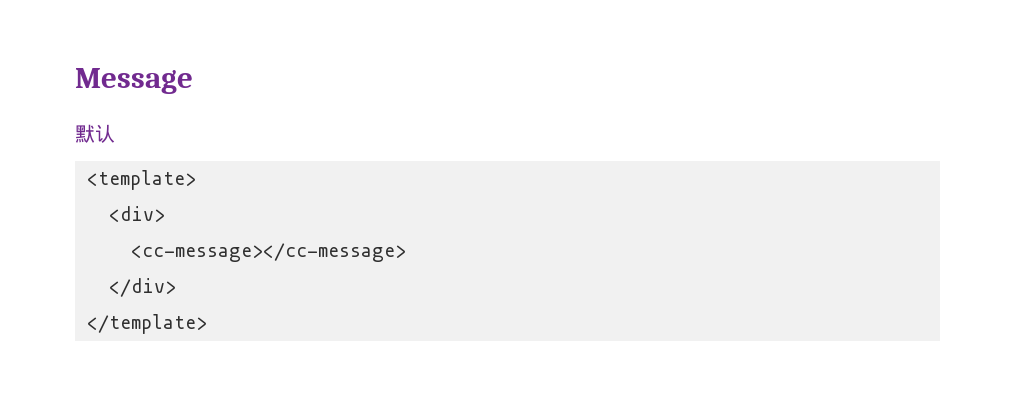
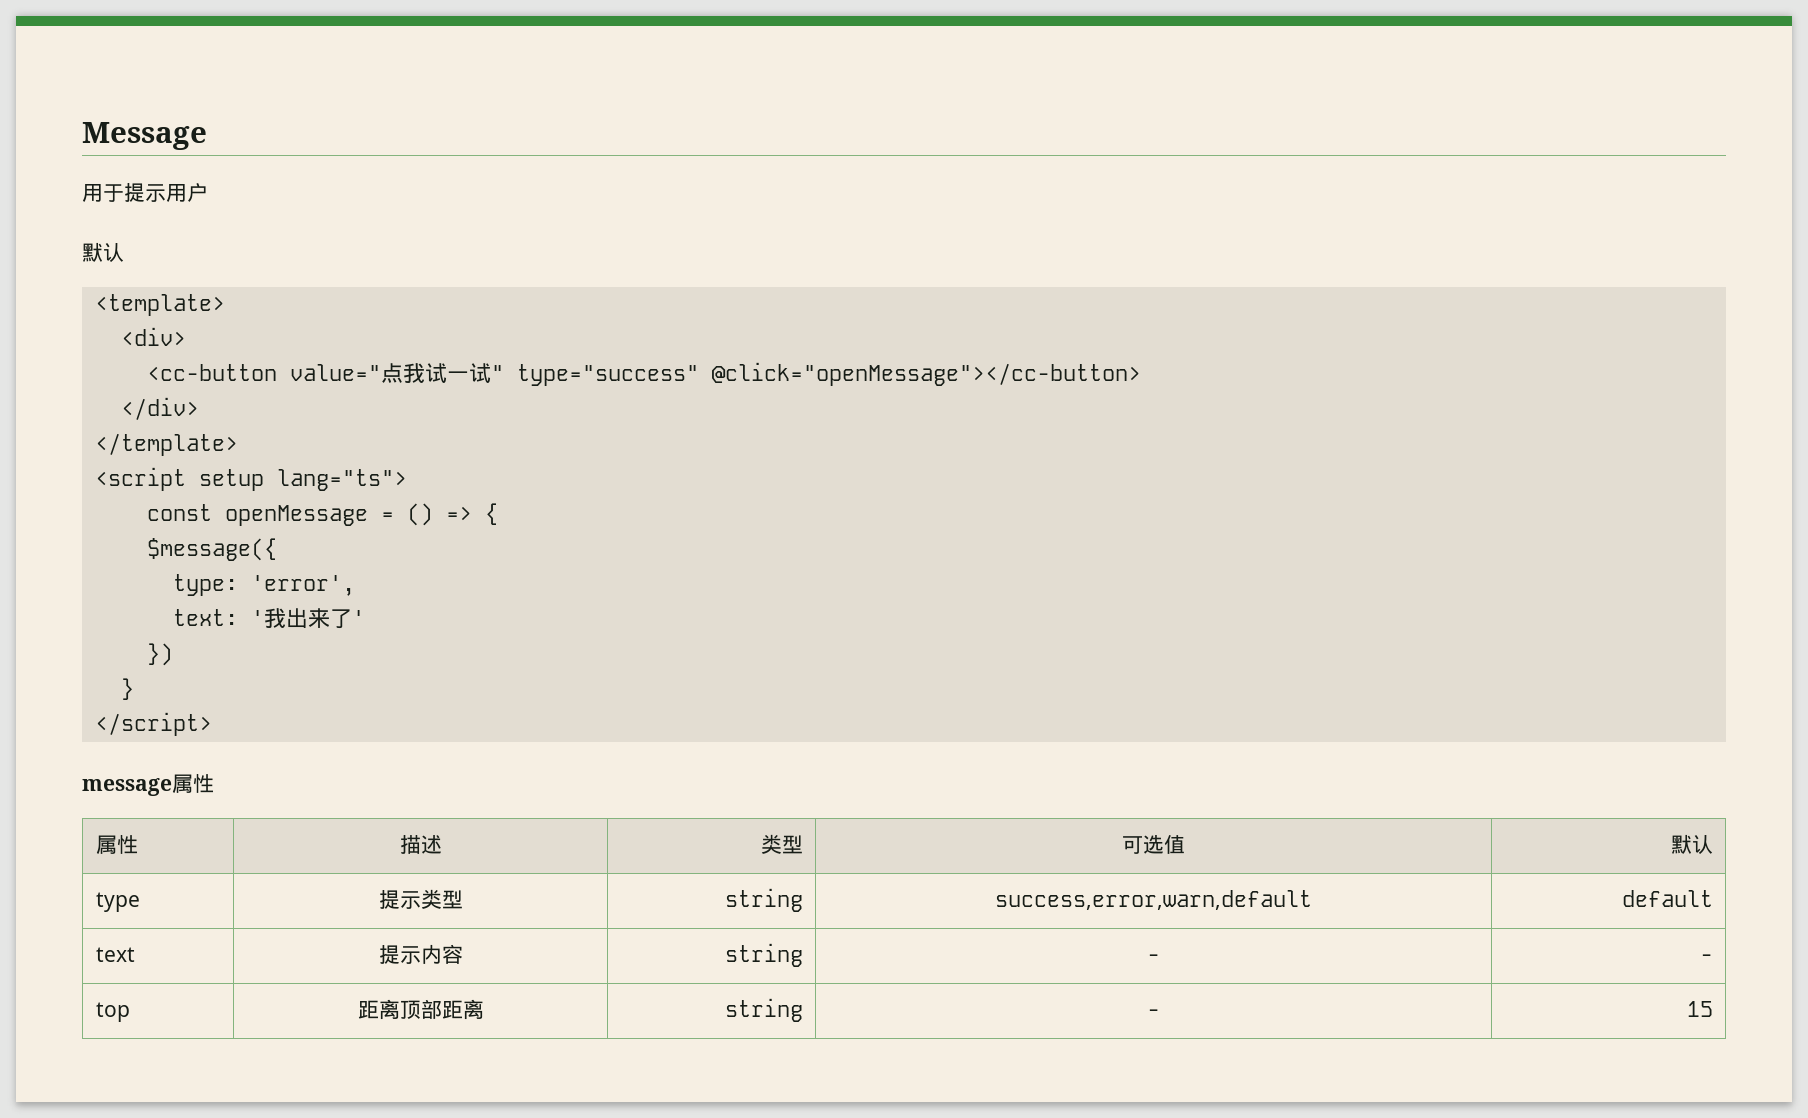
(193, 81) none -> [82,183,208,202] // 用于提示用户
[131,243,406,262] [109,278,176,297] [87,314,207,334] <cc-message></cc-message> // </div> // </template> -> [146,362,1141,386] [120,397,199,420] [94,433,238,456] [94,467,407,491] [146,503,498,526] [146,538,277,561] [172,574,355,596] [172,608,365,629] [146,643,173,666] [120,678,134,700] [94,712,212,736] [82,774,214,796] [95,835,138,854] [399,835,442,854] [760,834,803,854] [1122,835,1185,854] [1670,834,1713,855] [95,892,140,912] [378,889,463,909] [724,888,803,912] [995,890,1312,910] [1621,890,1713,907] [95,947,135,962] [378,944,463,964] [724,943,803,967] [1147,954,1160,962] [1699,954,1713,962] [95,1002,130,1022] [357,999,484,1020] [724,998,803,1022] [1147,1009,1160,1017] [1686,1001,1713,1017] <cc-button value="点我试一试" type="success" @click="openMessage"></cc-button> // </div> // </template> // <script setup lang="ts"> // const openMessage = () => { // $message({ // type: 'error', // text: '我出来了' // }) // } // </script> // message属性 // 属性 | 描述 | 类型 | 可选值 | 默认 // type | 提示类型 | string | success,error,warn,default | default // text | 提示内容 | string | - | - // top | 距离顶部距离 | string | - | 15

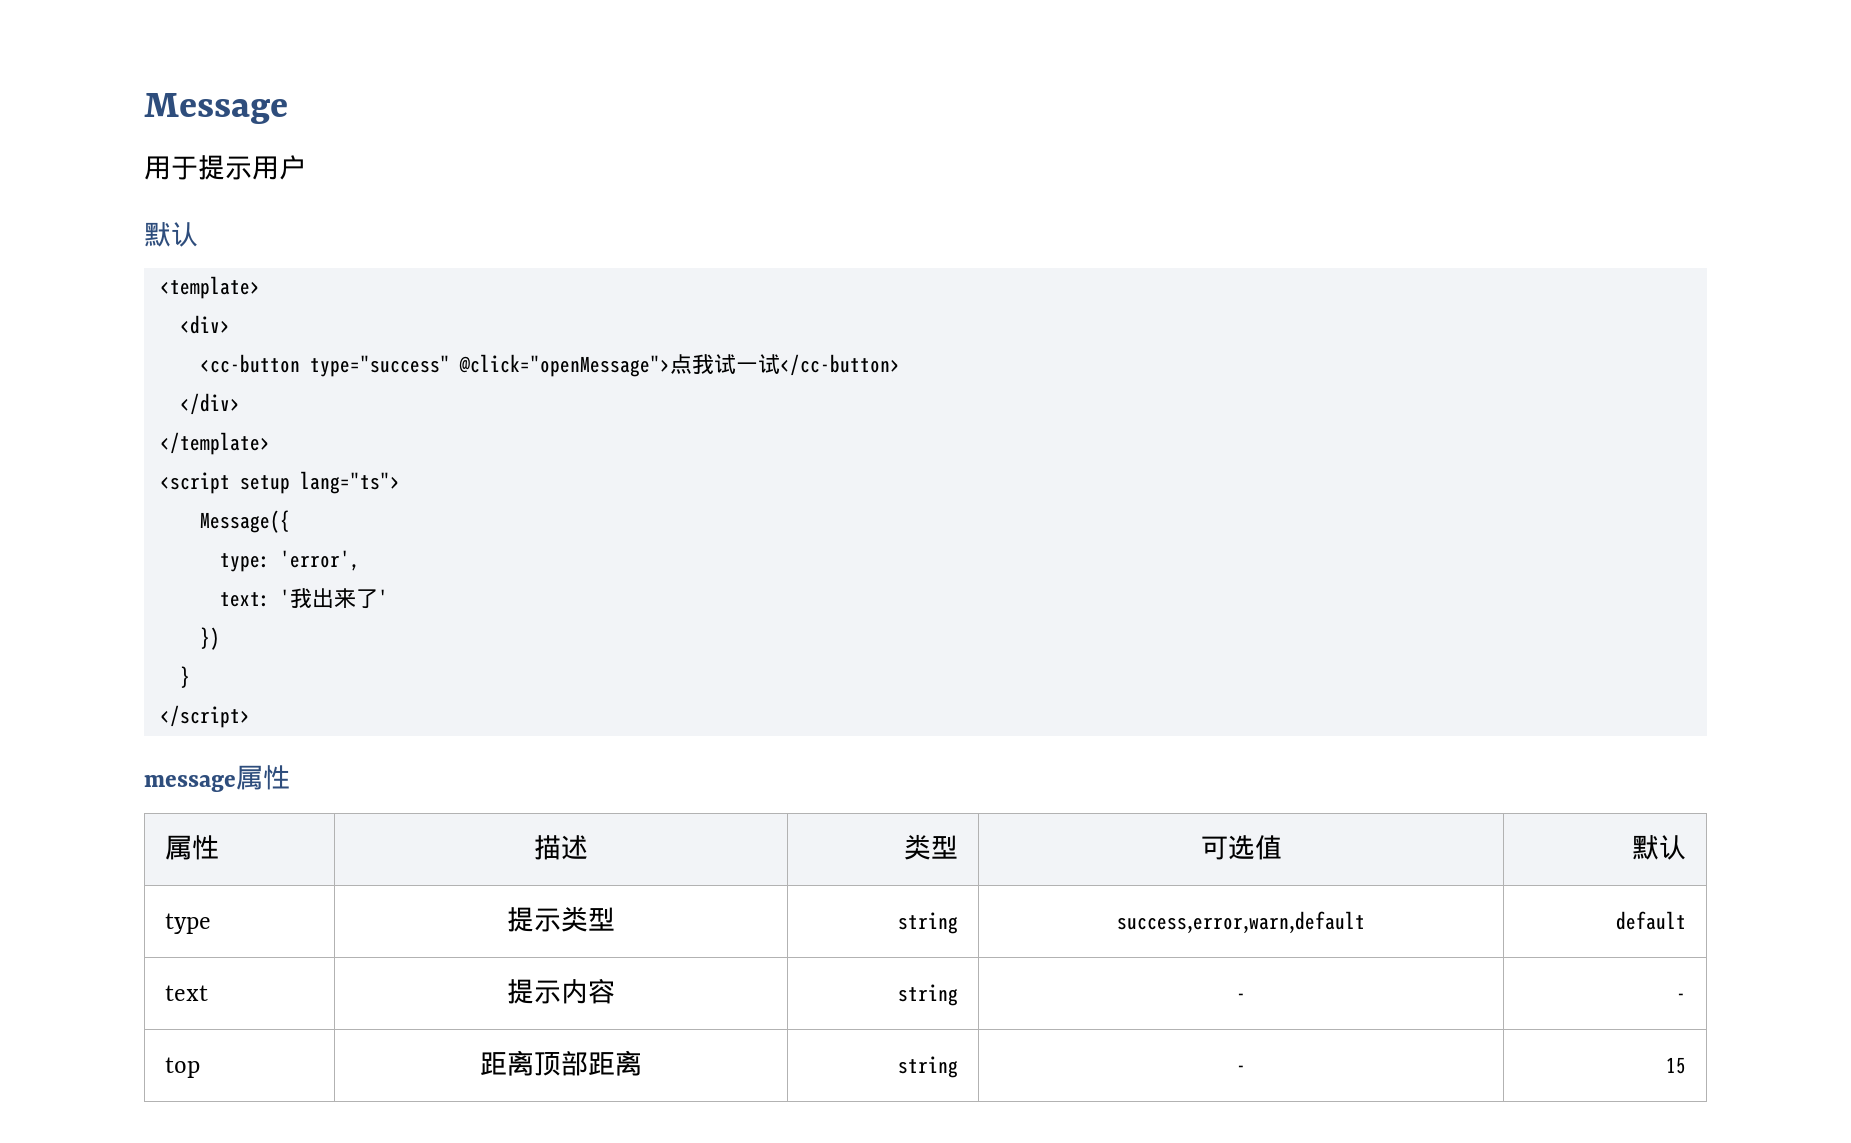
[289,364,381,381] value=" -> [309,354,670,377] type="success" @click="openMessage">
[490,362,1141,386] " type="success" @click="openMessage"></cc-button> -> [779,354,900,376] </cc-button>
[146,503,498,526] [146,538,277,561] const openMessage = () => { // $message({ -> [199,510,290,533] Message({

